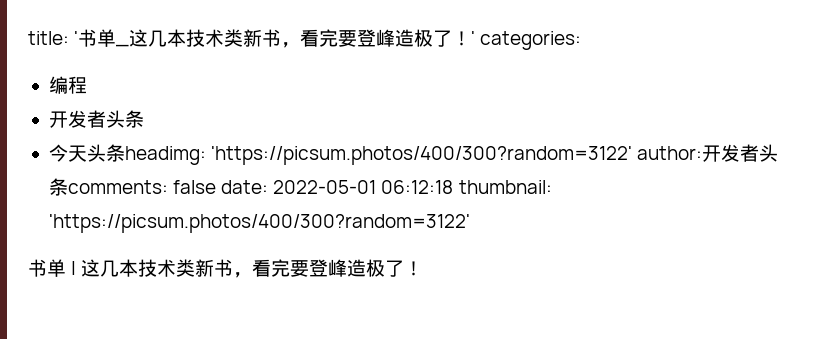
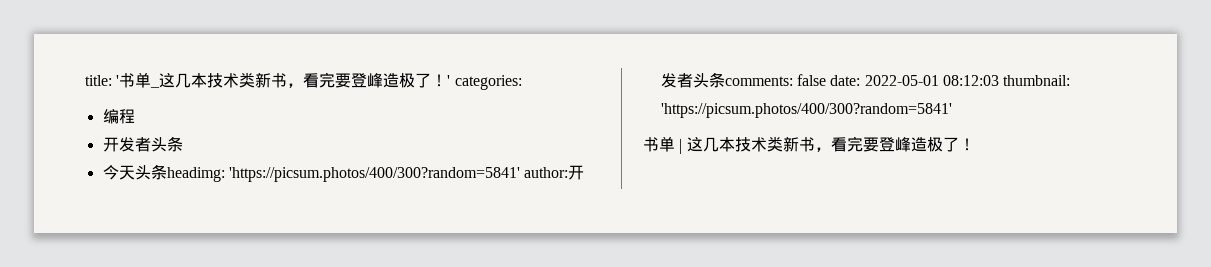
[211,146,633,165] 'https://picsum.photos/400/300?random=3122' -> [228,167,520,182] 'https://picsum.photos/400/300?random=5841'
[381,180,552,194] [48,214,470,233] 06:12:18 thumbnail: 'https://picsum.photos/400/300?random=3122' -> [942,75,1071,86] [660,103,952,118] 08:12:03 thumbnail: 'https://picsum.photos/400/300?random=5841'

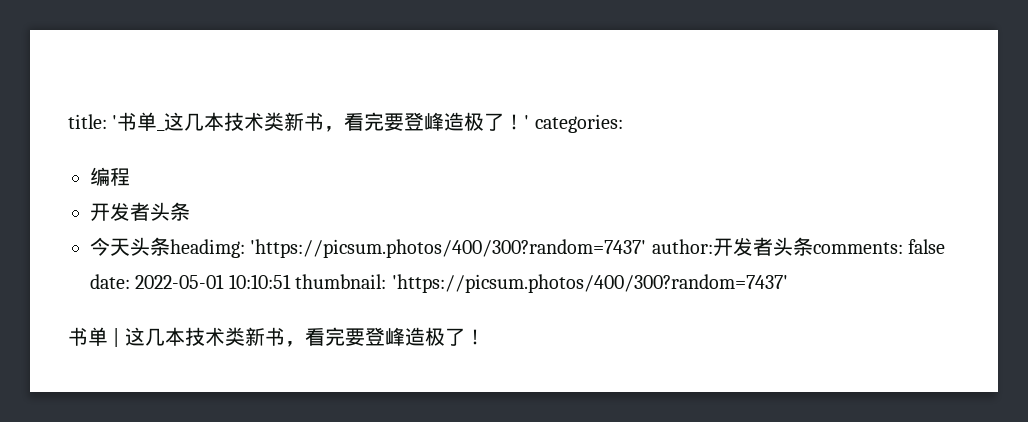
[228,167,520,182] 'https://picsum.photos/400/300?random=5841' -> [250,239,647,258] 'https://picsum.photos/400/300?random=7437'
[942,75,1071,86] [660,103,952,118] 08:12:03 thumbnail: 'https://picsum.photos/400/300?random=5841' -> [228,274,788,293] 10:10:51 thumbnail: 'https://picsum.photos/400/300?random=7437'

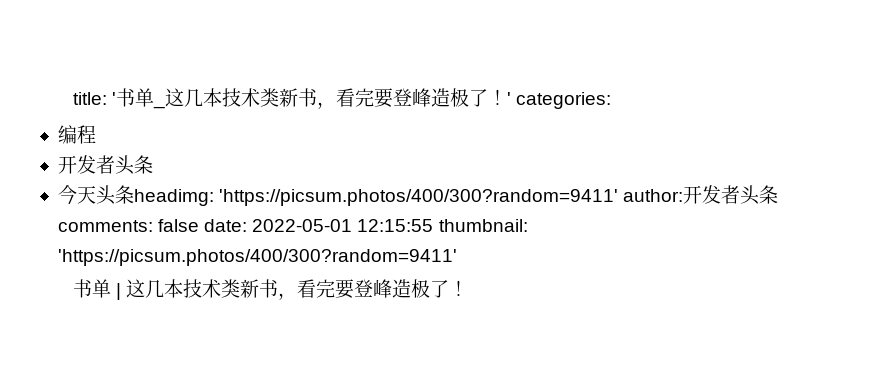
[250,239,647,258] 'https://picsum.photos/400/300?random=7437' -> [219,189,619,206] 'https://picsum.photos/400/300?random=9411'
[228,274,788,293] 10:10:51 thumbnail: 'https://picsum.photos/400/300?random=7437' -> [357,219,528,232] [57,249,457,266] 12:15:55 thumbnail: 'https://picsum.photos/400/300?random=9411'

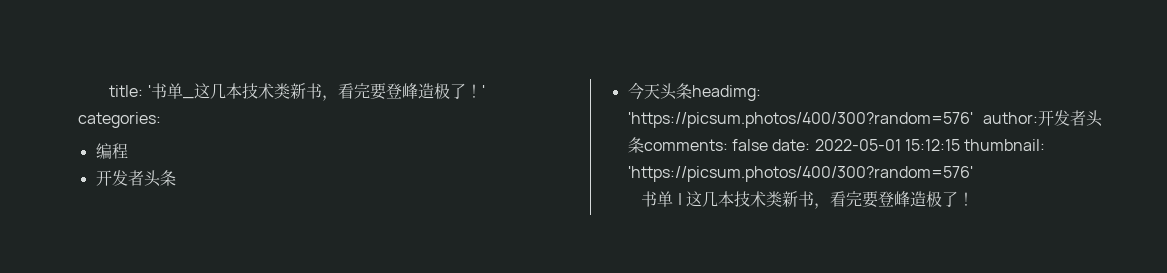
[219,189,619,206] 'https://picsum.photos/400/300?random=9411' -> [627,112,973,128] 'https://picsum.photos/400/300?random=576'
[357,219,528,232] [57,249,457,266] 12:15:55 thumbnail: 'https://picsum.photos/400/300?random=9411' -> [904,139,1046,151] [627,166,973,182] 15:12:15 thumbnail: 'https://picsum.photos/400/300?random=576'

